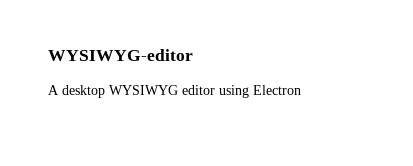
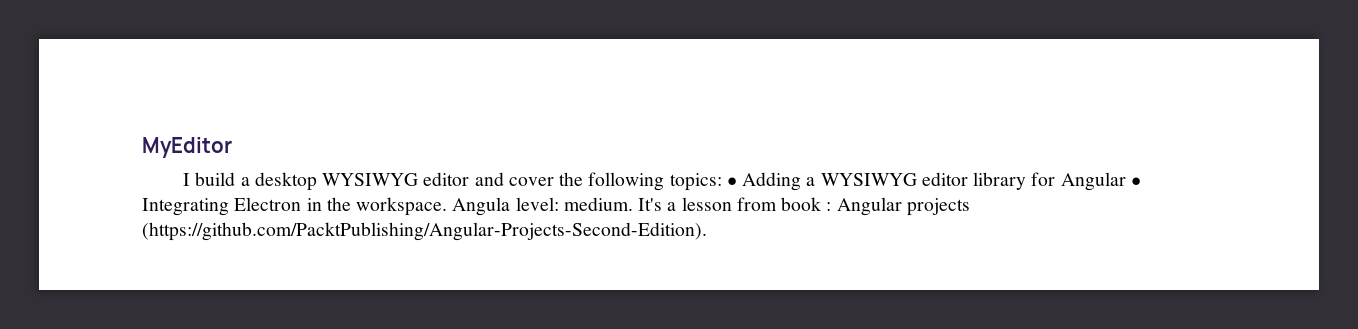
[48,49,193,61] [48,85,301,98] WYSIWYG-editor // A desktop WYSIWYG editor using Electron -> [142,137,232,158] [182,172,1141,191] [142,197,970,216] [142,222,707,241] MyEditor // I build a desktop WYSIWYG editor and cover the following topics: • Adding a WYSIWYG editor library for Angular • Integrating Electron in the workspace. Angula level: medium. It's a lesson from book : Angular projects (https://github.com/PacktPublishing/Angular-Projects-Second-Edition).

